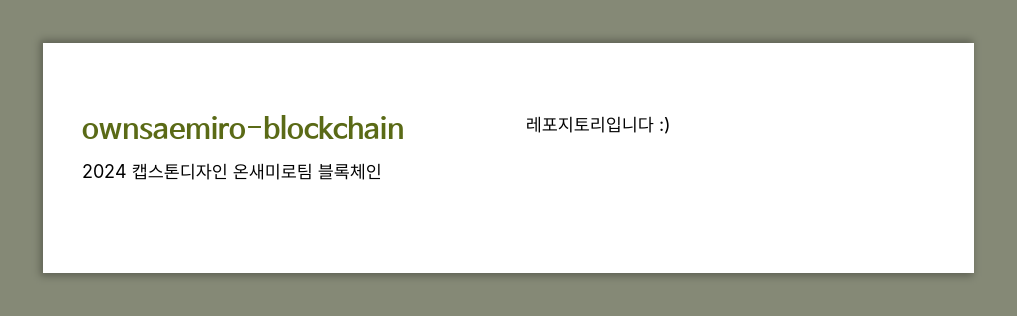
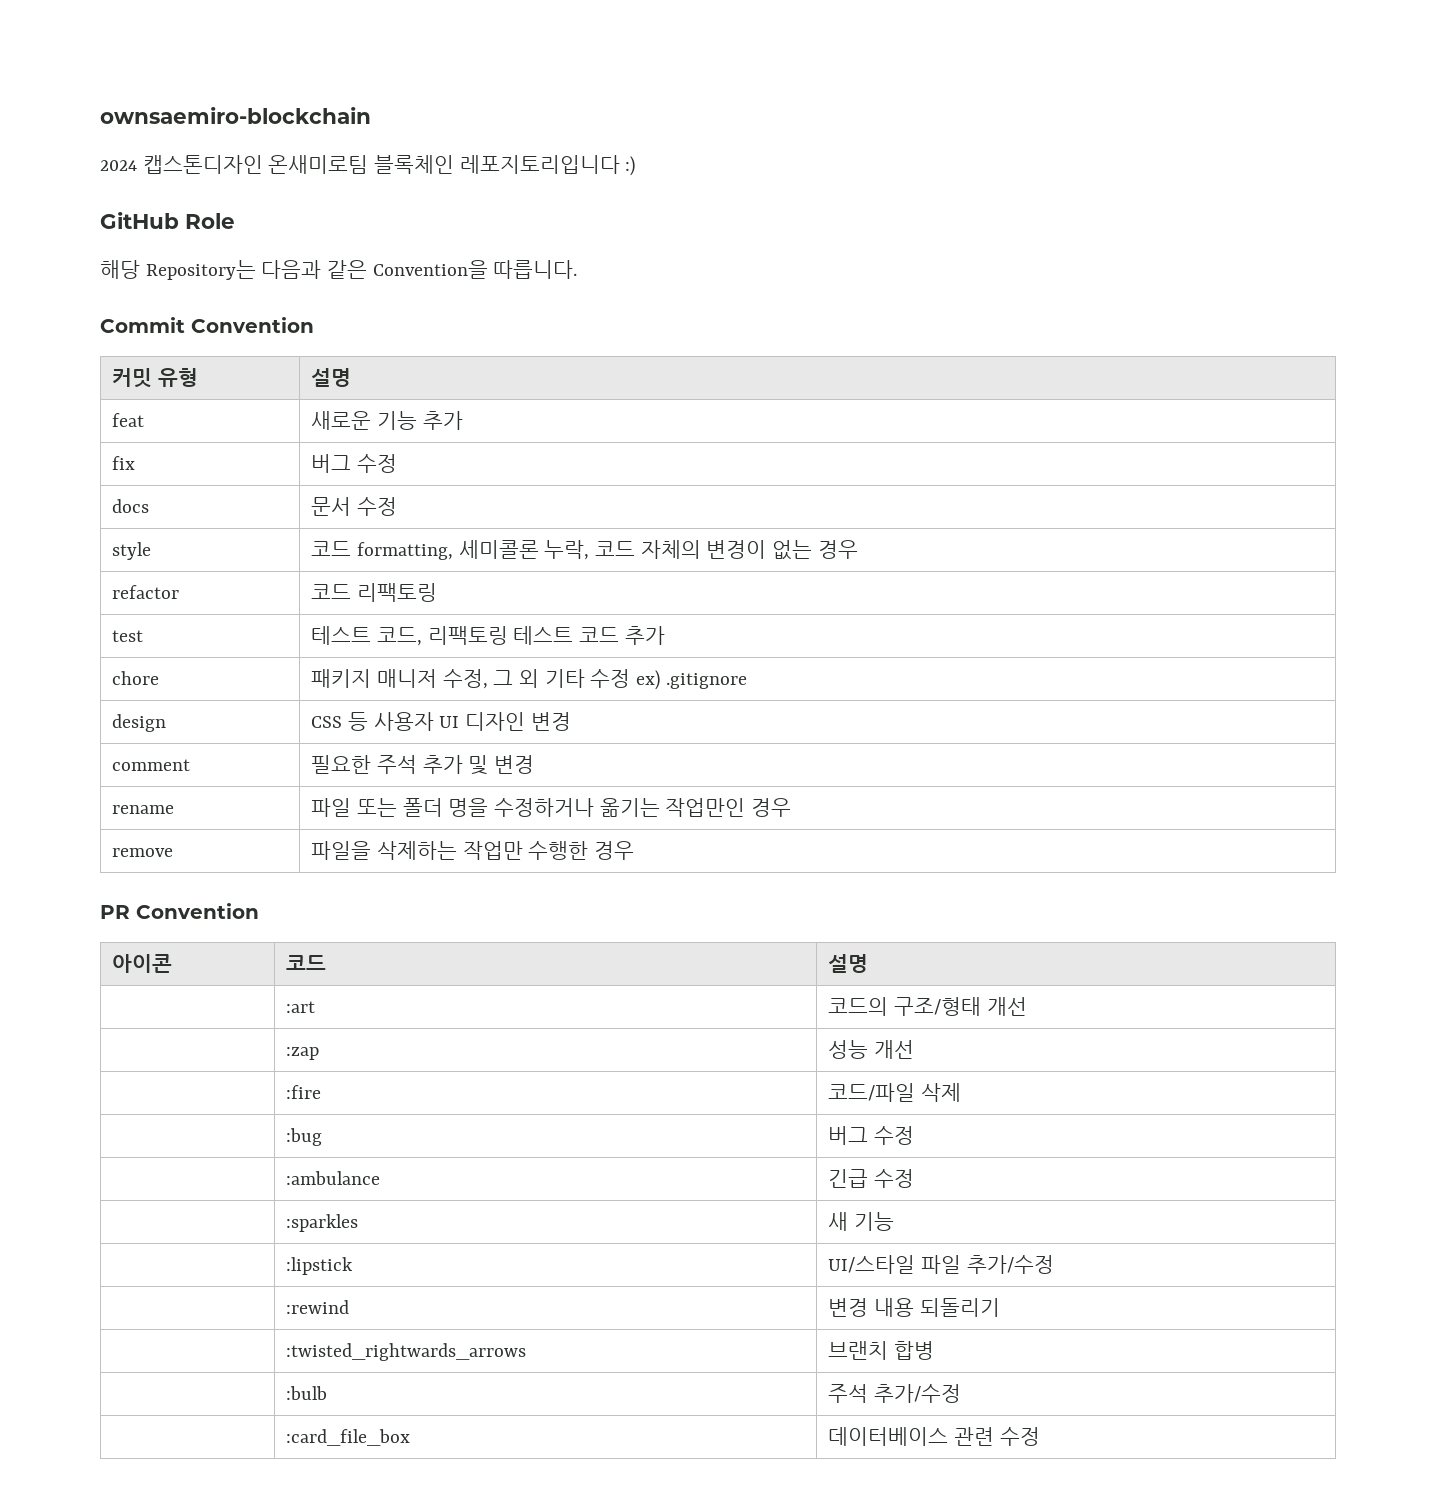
(671, 125) none -> [100,212,235,229] [100,260,578,280] [100,317,314,333] [112,368,198,388] [311,368,352,387] [112,413,145,427] [311,411,463,430] [112,456,136,470] [311,454,397,473] [112,499,150,513] [311,497,397,516] [112,542,152,560] [311,540,858,560] [112,585,180,599] [311,583,437,602] [112,630,144,642] [311,626,665,646] [112,671,160,685] [311,669,747,690] [112,714,167,732] [311,712,571,731] [112,759,191,771] [311,755,534,775] [112,805,175,814] [311,798,791,817] [112,848,174,857] [311,841,634,860] [100,903,259,919] [112,954,173,973] [286,955,327,970] [828,954,869,973] [286,1001,316,1013] [828,997,1027,1016] [286,1047,320,1060] [828,1040,914,1059] [286,1085,322,1099] [828,1083,961,1102] [286,1128,323,1146] [828,1126,914,1145] [286,1171,381,1185] [828,1169,914,1188] [286,1214,359,1232] [828,1212,894,1231] [286,1257,354,1275] [828,1255,1054,1274] [286,1300,350,1314] [828,1298,1000,1317] [286,1343,527,1361] [828,1341,934,1360] [286,1386,328,1400] [828,1384,961,1403] [286,1429,411,1446] [828,1427,1040,1446] // GitHub Role // 해당 Repository는 다음과 같은 Convention을 따릅니다. // Commit Convention // 커밋 유형 | 설명 // feat | 새로운 기능 추가 // fix | 버그 수정 // docs | 문서 수정 // style | 코드 formatting, 세미콜론 누락, 코드 자체의 변경이 없는 경우 // refactor | 코드 리팩토링 // test | 테스트 코드, 리팩토링 테스트 코드 추가 // chore | 패키지 매니저 수정, 그 외 기타 수정 ex) .gitignore // design | CSS 등 사용자 UI 디자인 변경 // comment | 필요한 주석 추가 및 변경 // rename | 파일 또는 폴더 명을 수정하거나 옮기는 작업만인 경우 // remove | 파일을 삭제하는 작업만 수행한 경우 // PR Convention // 아이콘 | 코드 | 설명 // | :art | 코드의 구조/형태 개선 // | :zap | 성능 개선 // | :fire | 코드/파일 삭제 // | :bug | 버그 수정 // | :ambulance | 긴급 수정 // | :sparkles | 새 기능 // | :lipstick | UI/스타일 파일 추가/수정 // | :rewind | 변경 내용 되돌리기 // | :twisted_rightwards_arrows | 브랜치 합병 // | :bulb | 주석 추가/수정 // | :card_file_box | 데이터베이스 관련 수정

